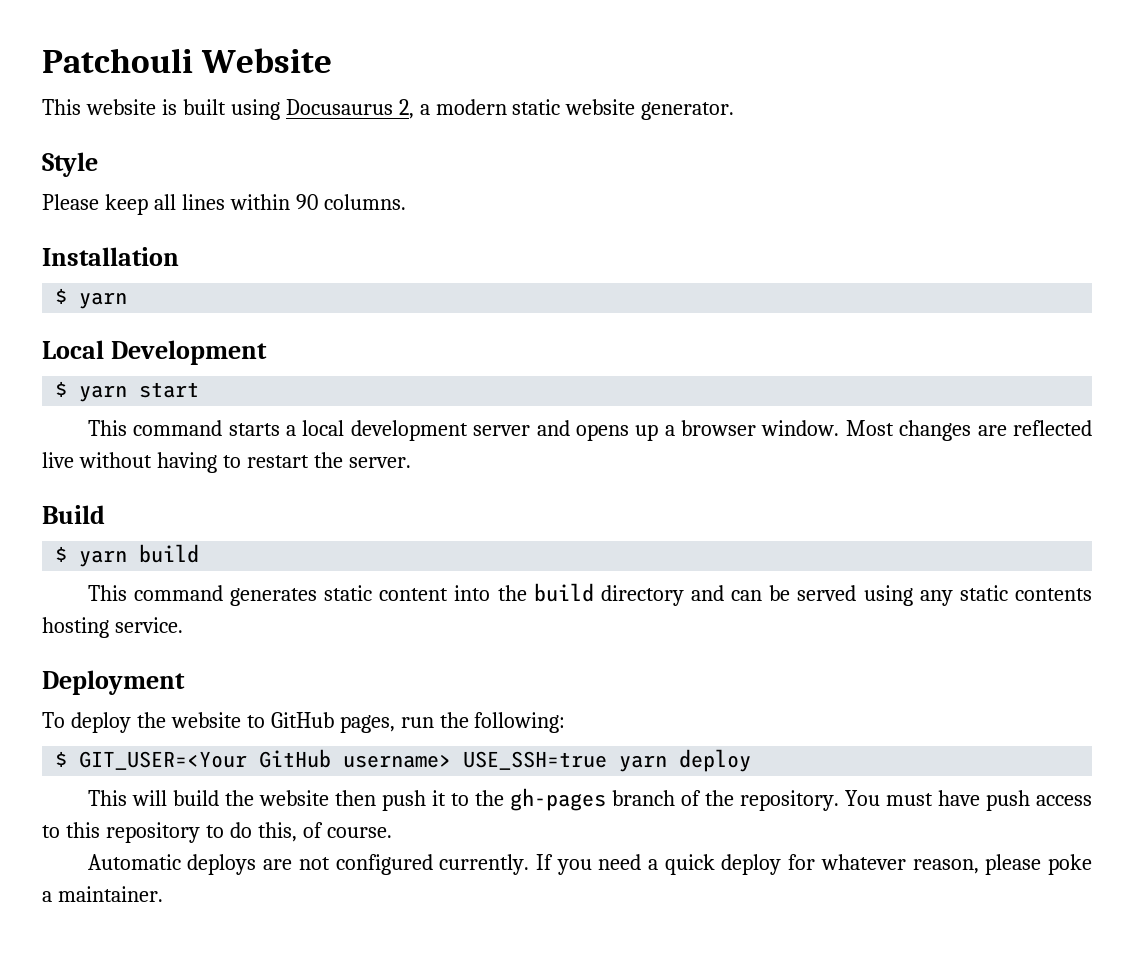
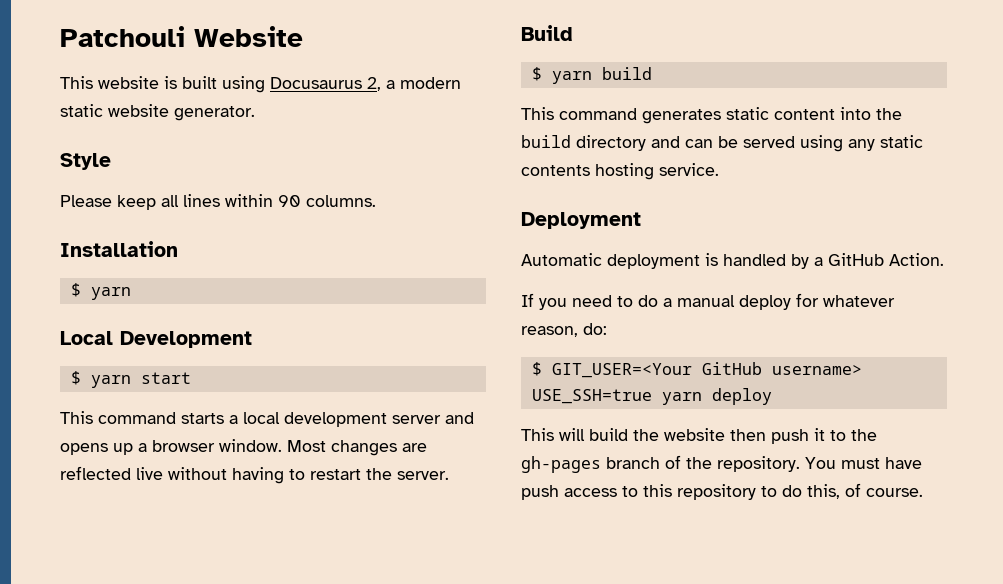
[42,712,566,733] To deploy the website to GitHub pages, run the following: -> [521,253,944,269] [521,293,895,310] [521,323,607,337] Automatic deployment is handled by a GitHub Action. // If you need to do a manual deploy for whatever reason, do:
[87,854,1093,875] [42,886,163,902] // Automatic deploys are not configured currently. If you need a quick deploy for whatever reason, please poke a maintainer. -> (923, 492) none

